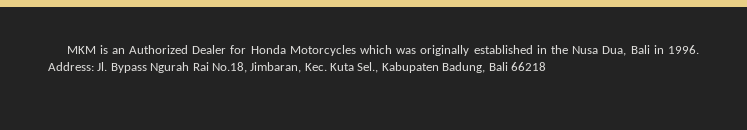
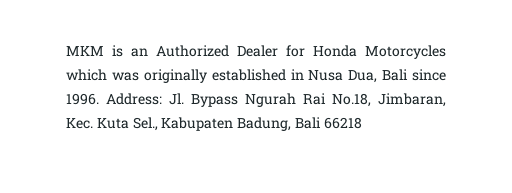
[551,45,569,54] the -> (304, 74) none
[653,45,664,54] in -> [412,69,446,81] since

